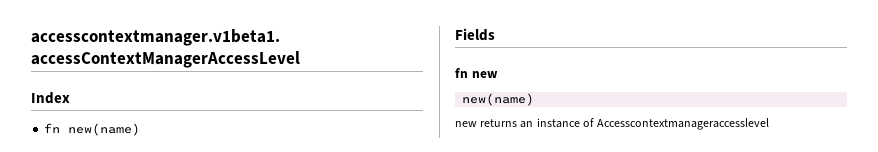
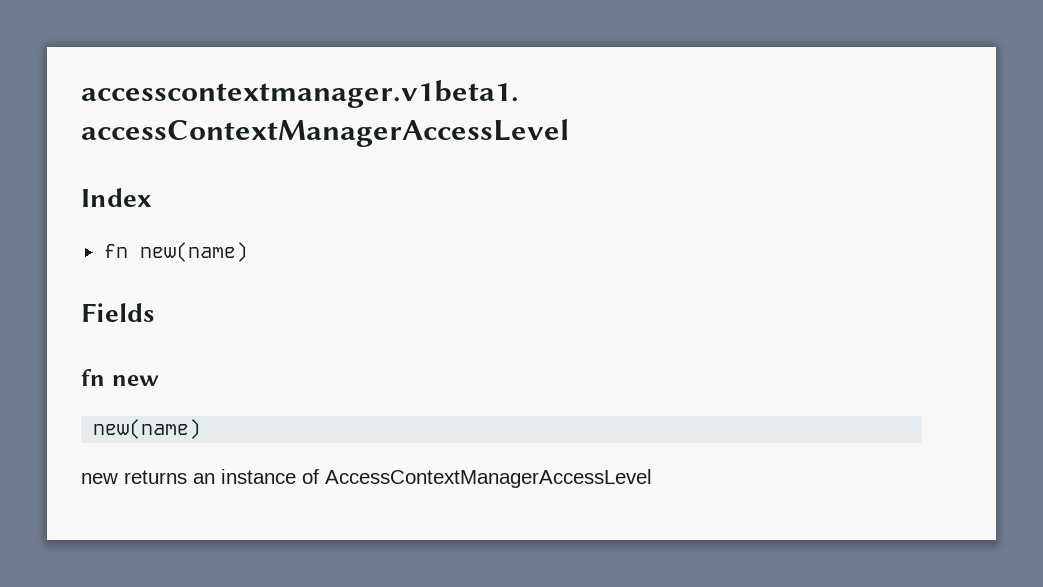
[597,118,770,130] Accesscontextmanageraccesslevel -> [325,469,652,488] AccessContextManagerAccessLevel

